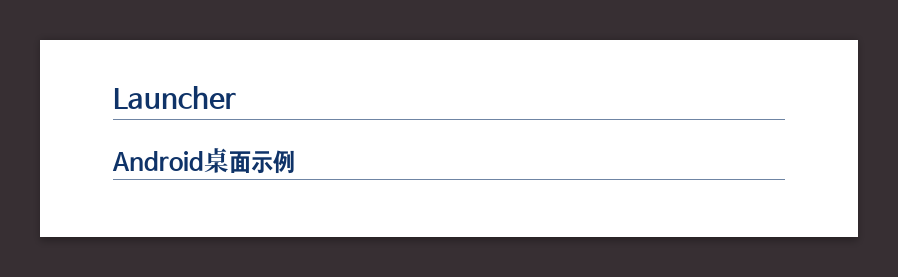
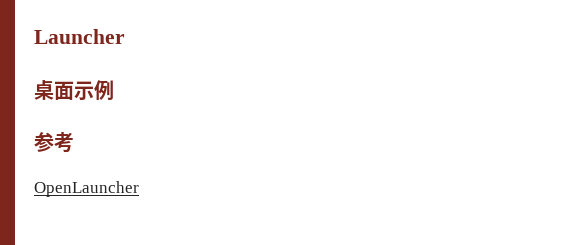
[112,151,204,171] Android -> (125, 36) none
(295, 162) none -> [34,132,74,153] [34,181,139,197] // 参考 // OpenLauncher

